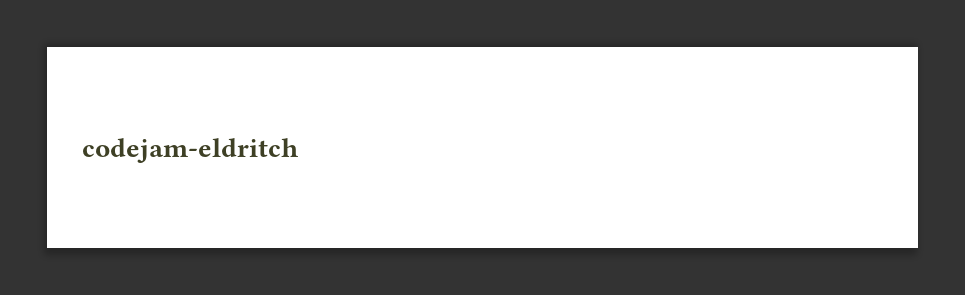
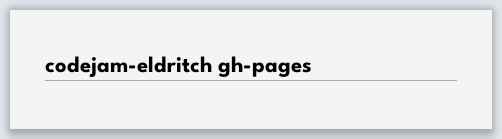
(299, 150) none -> [218,56,313,77] gh-pages

